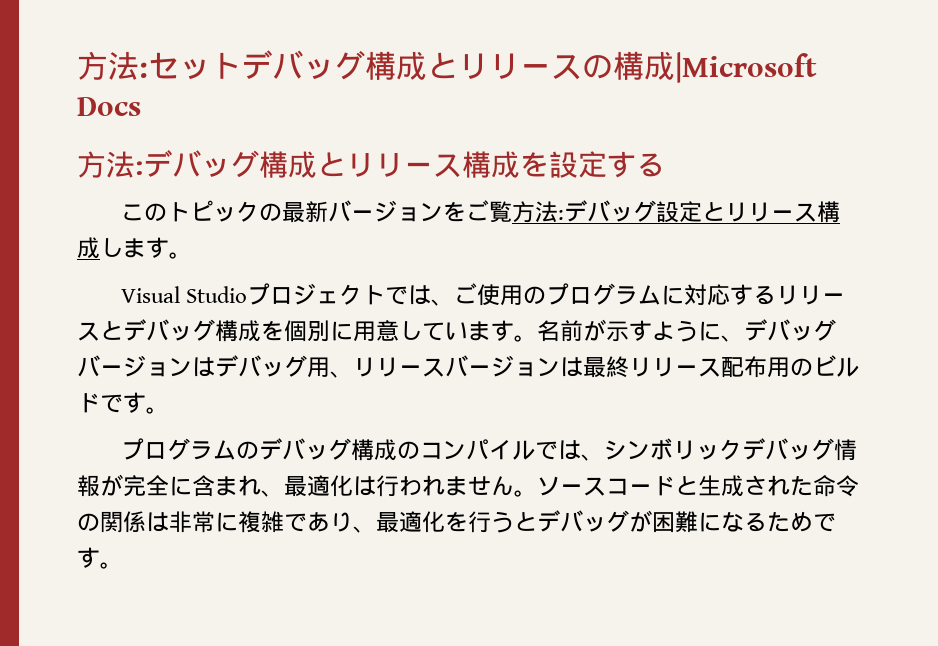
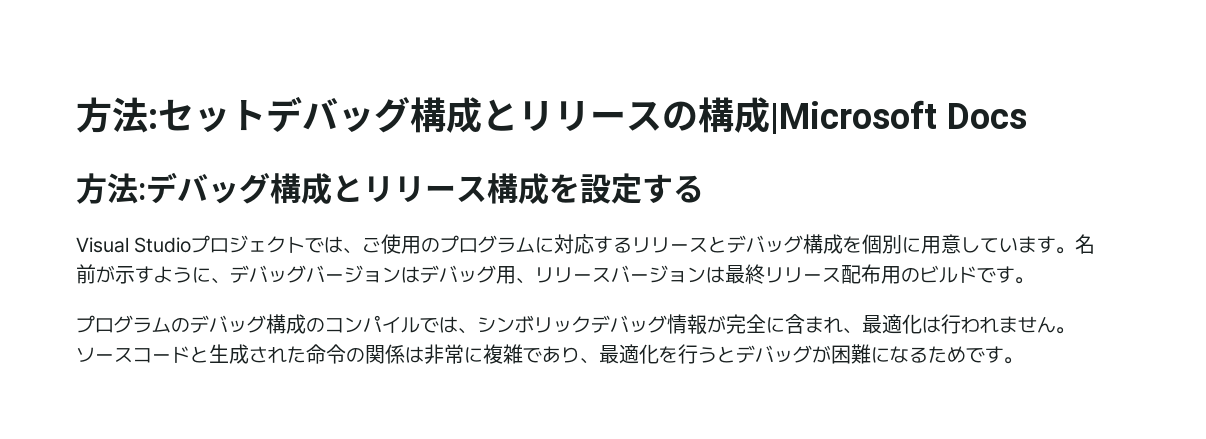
[120,200,840,223] [77,237,192,259] // このトピックの最新バージョンをご覧方法:デバッグ設定とリリース構成します。 -> (704, 189) none

